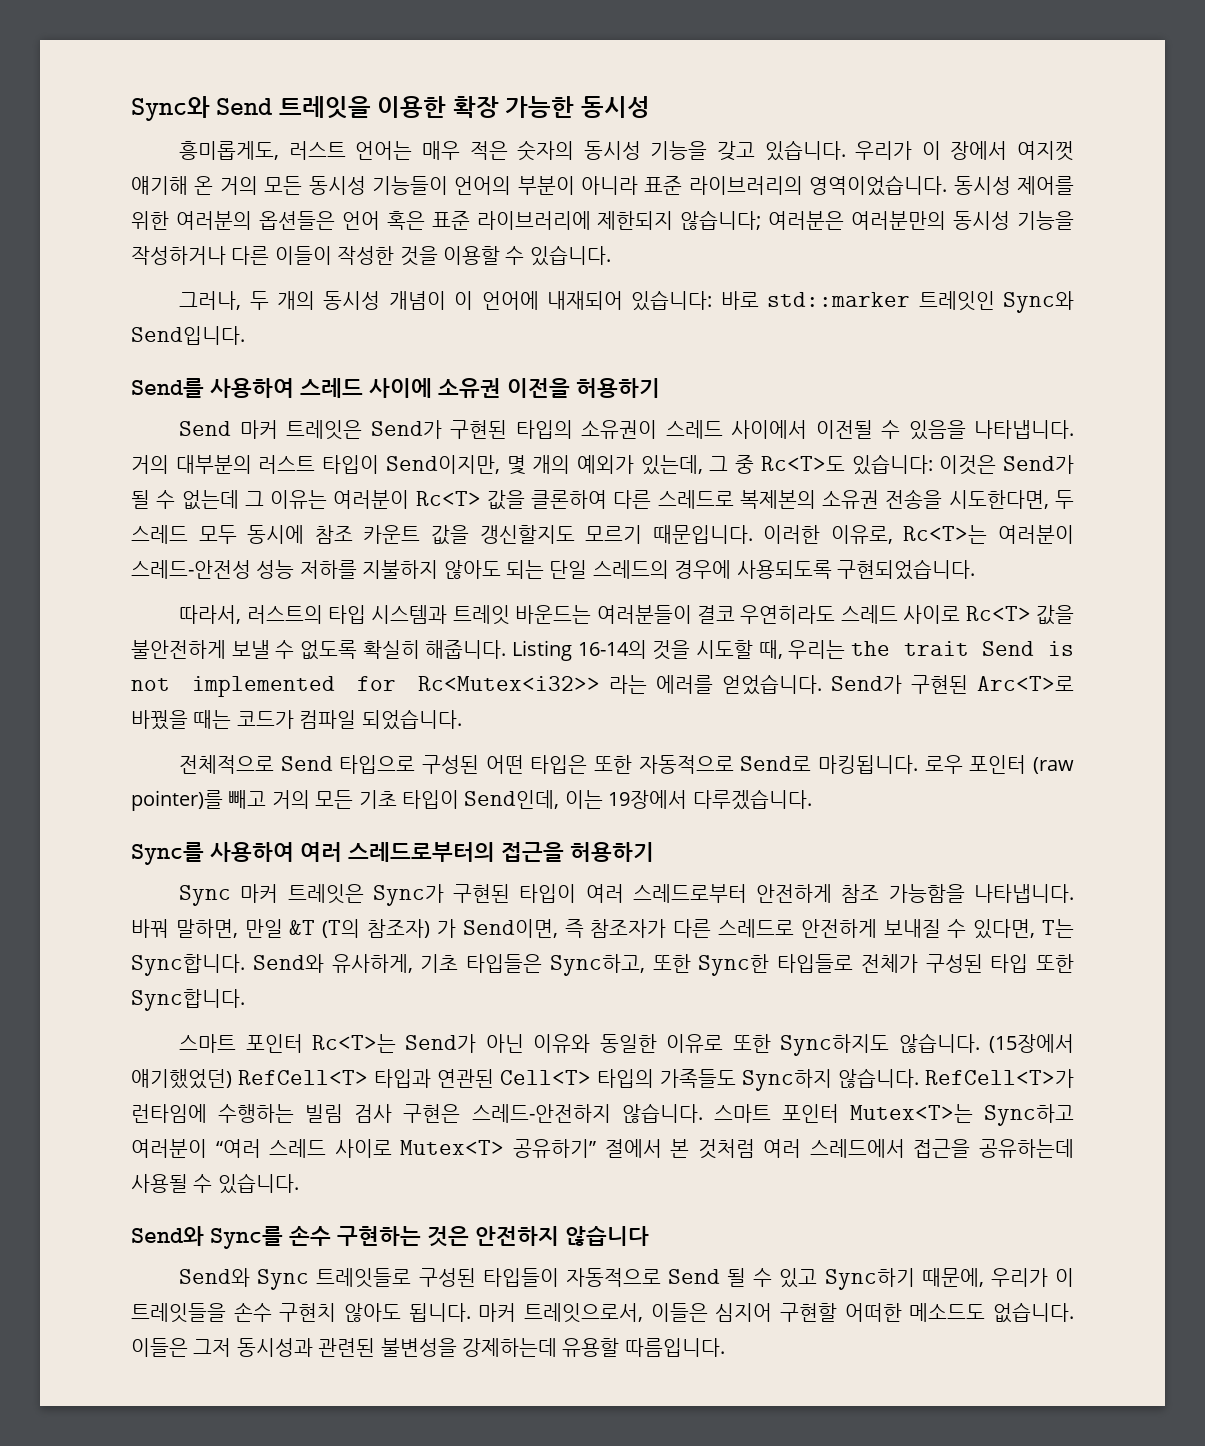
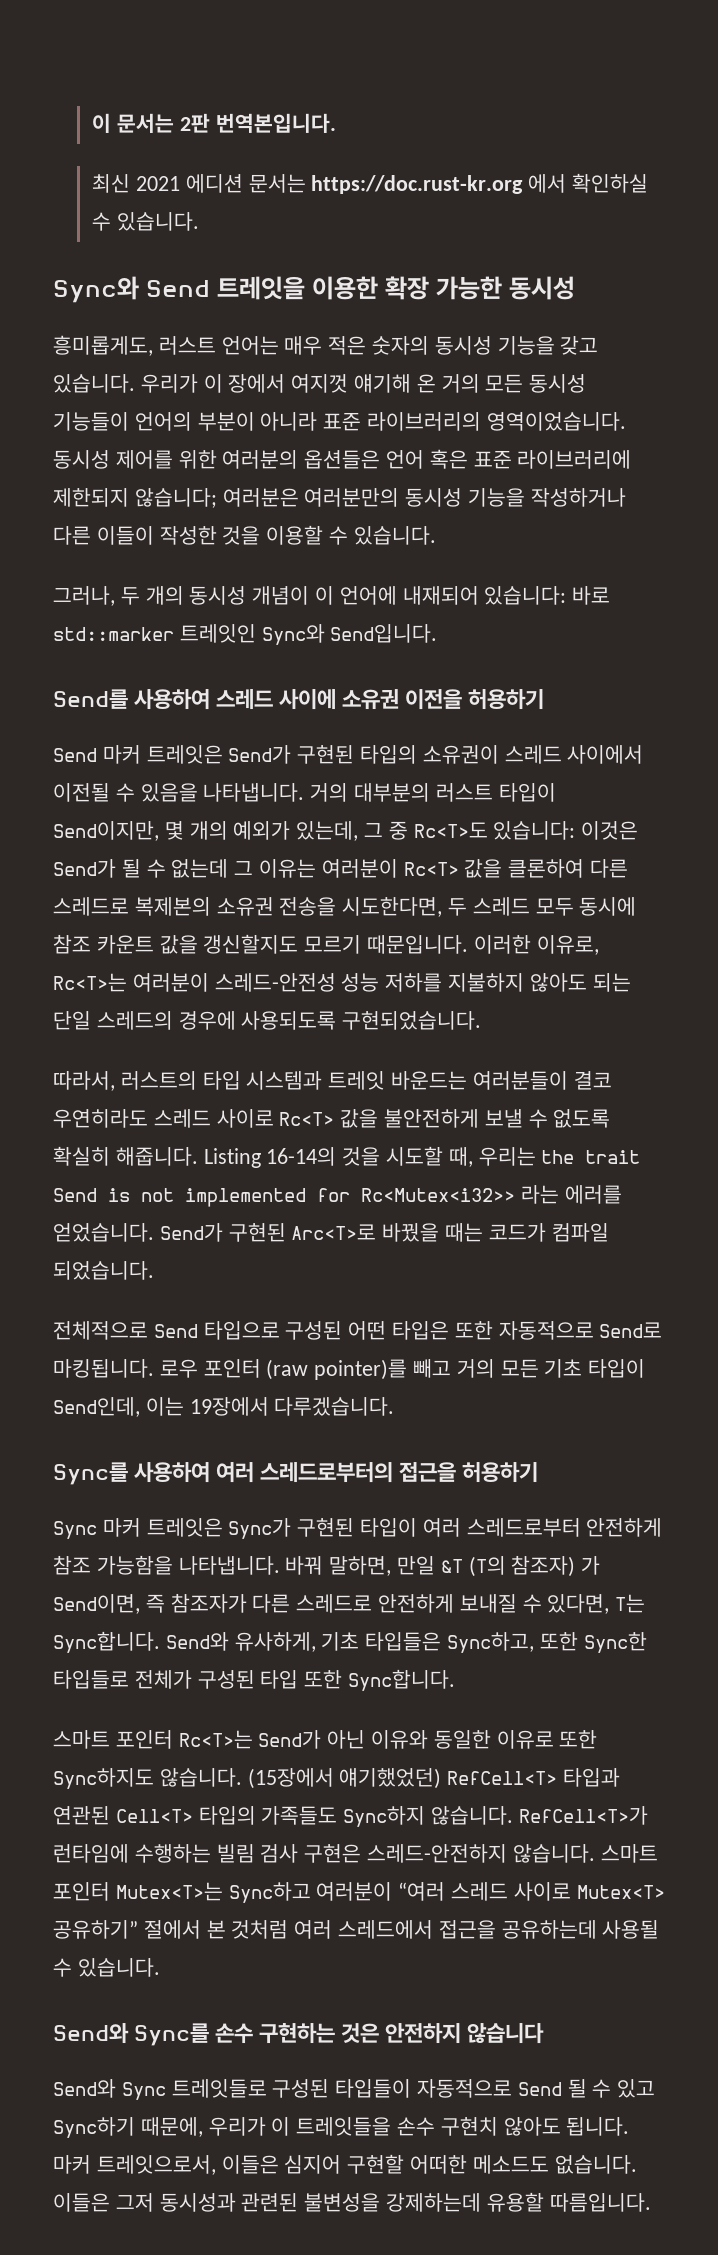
(131, 108) none -> [92,113,336,133] [92,173,648,194] [92,212,199,231] 이 문서는 2판 번역본입니다. // 최신 2021 에디션 문서는 https://doc.rust-kr.org 에서 확인하실 수 있습니다. //

